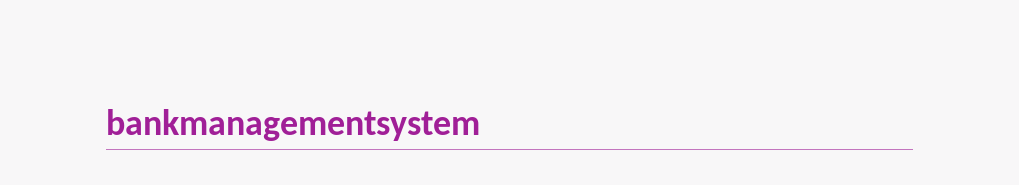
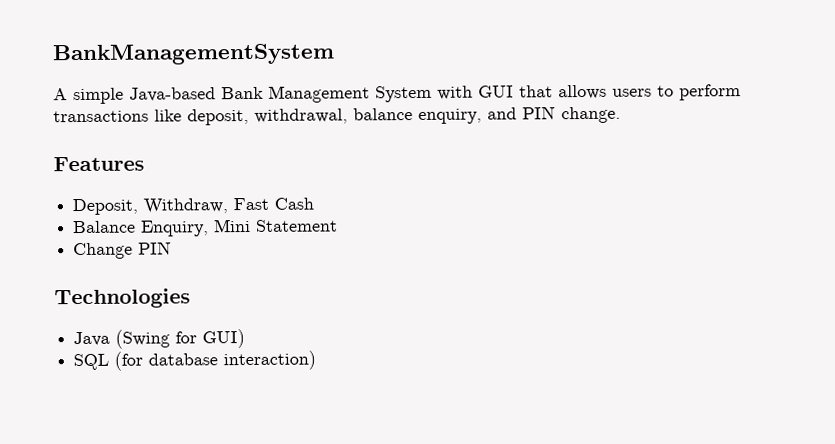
[106,109,480,141] bankmanagementsystem -> [52,43,335,66] [53,84,741,105] [53,106,621,126] [53,156,145,172] [72,197,315,216] [72,218,339,237] [73,241,173,260] [54,288,191,309] [73,329,246,349] [73,350,317,371] BankManagementSystem // A simple Java-based Bank Management System with GUI that allows users to perform transactions like deposit, withdrawal, balance enquiry, and PIN change. // Features // Deposit, Withdraw, Fast Cash // Balance Enquiry, Mini Statement // Change PIN // Technologies // Java (Swing for GUI) // SQL (for database interaction)

